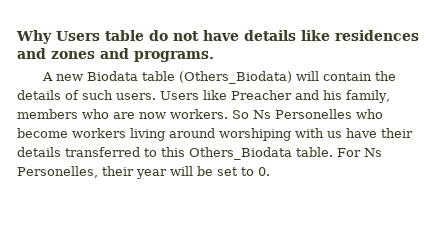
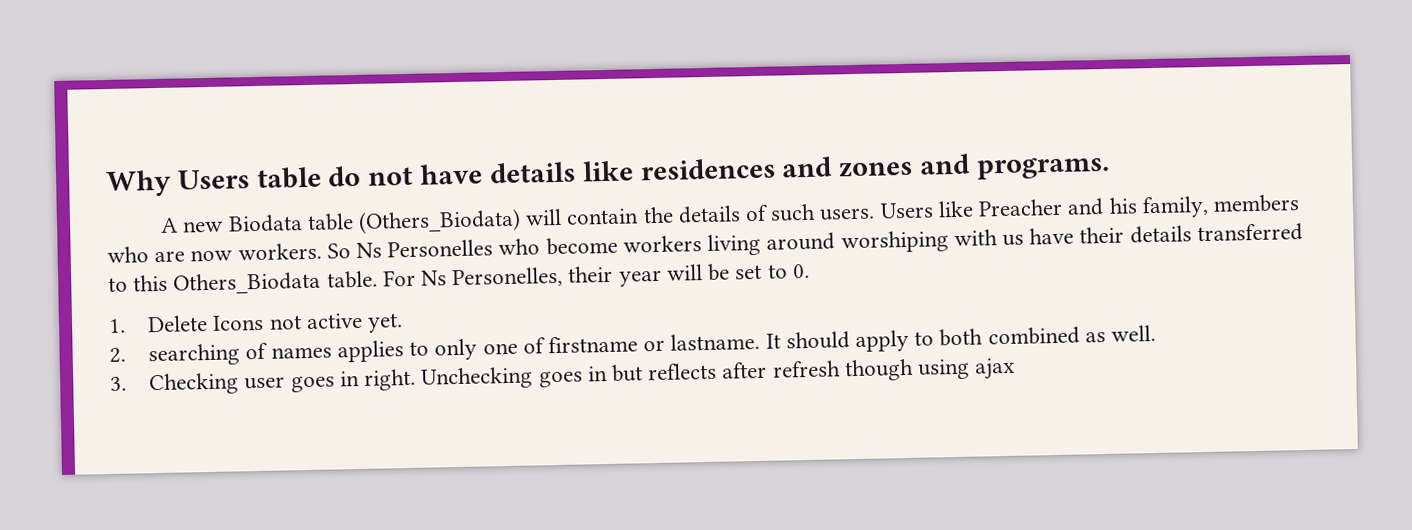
(270, 171) none -> [108,312,404,333] [109,324,1157,367] [110,357,1016,396] // 1. Delete Icons not active yet. // 2. searching of names applies to only one of firstname or lastname. It should apply to both combined as well. // 3. Checking user goes in right. Unchecking goes in but reflects after refresh though using ajax

